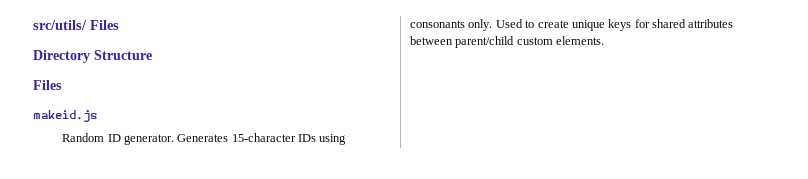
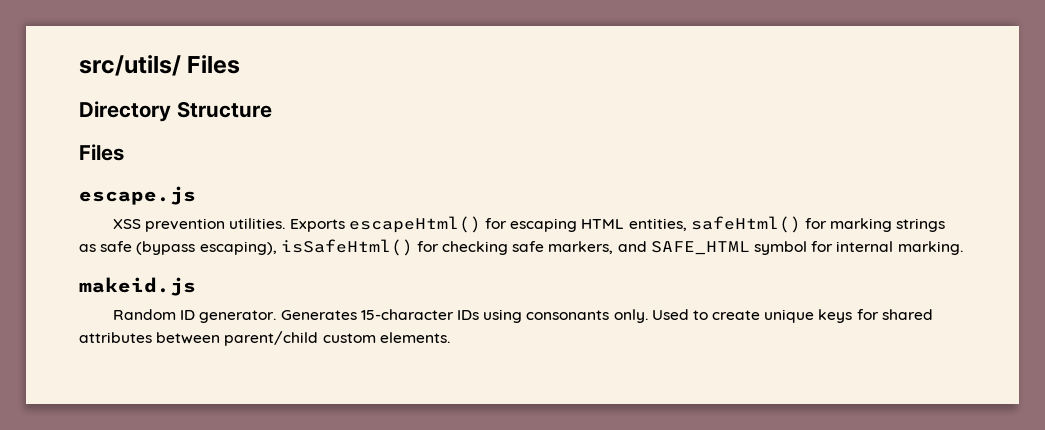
(62, 85) none -> [79,186,196,205] [113,216,946,233] [79,239,963,256] // escape.js // XSS prevention utilities. Exports escapeHtml() for escaping HTML entities, safeHtml() for marking strings as safe (bypass escaping), isSafeHtml() for checking safe markers, and SAFE_HTML symbol for internal marking.

